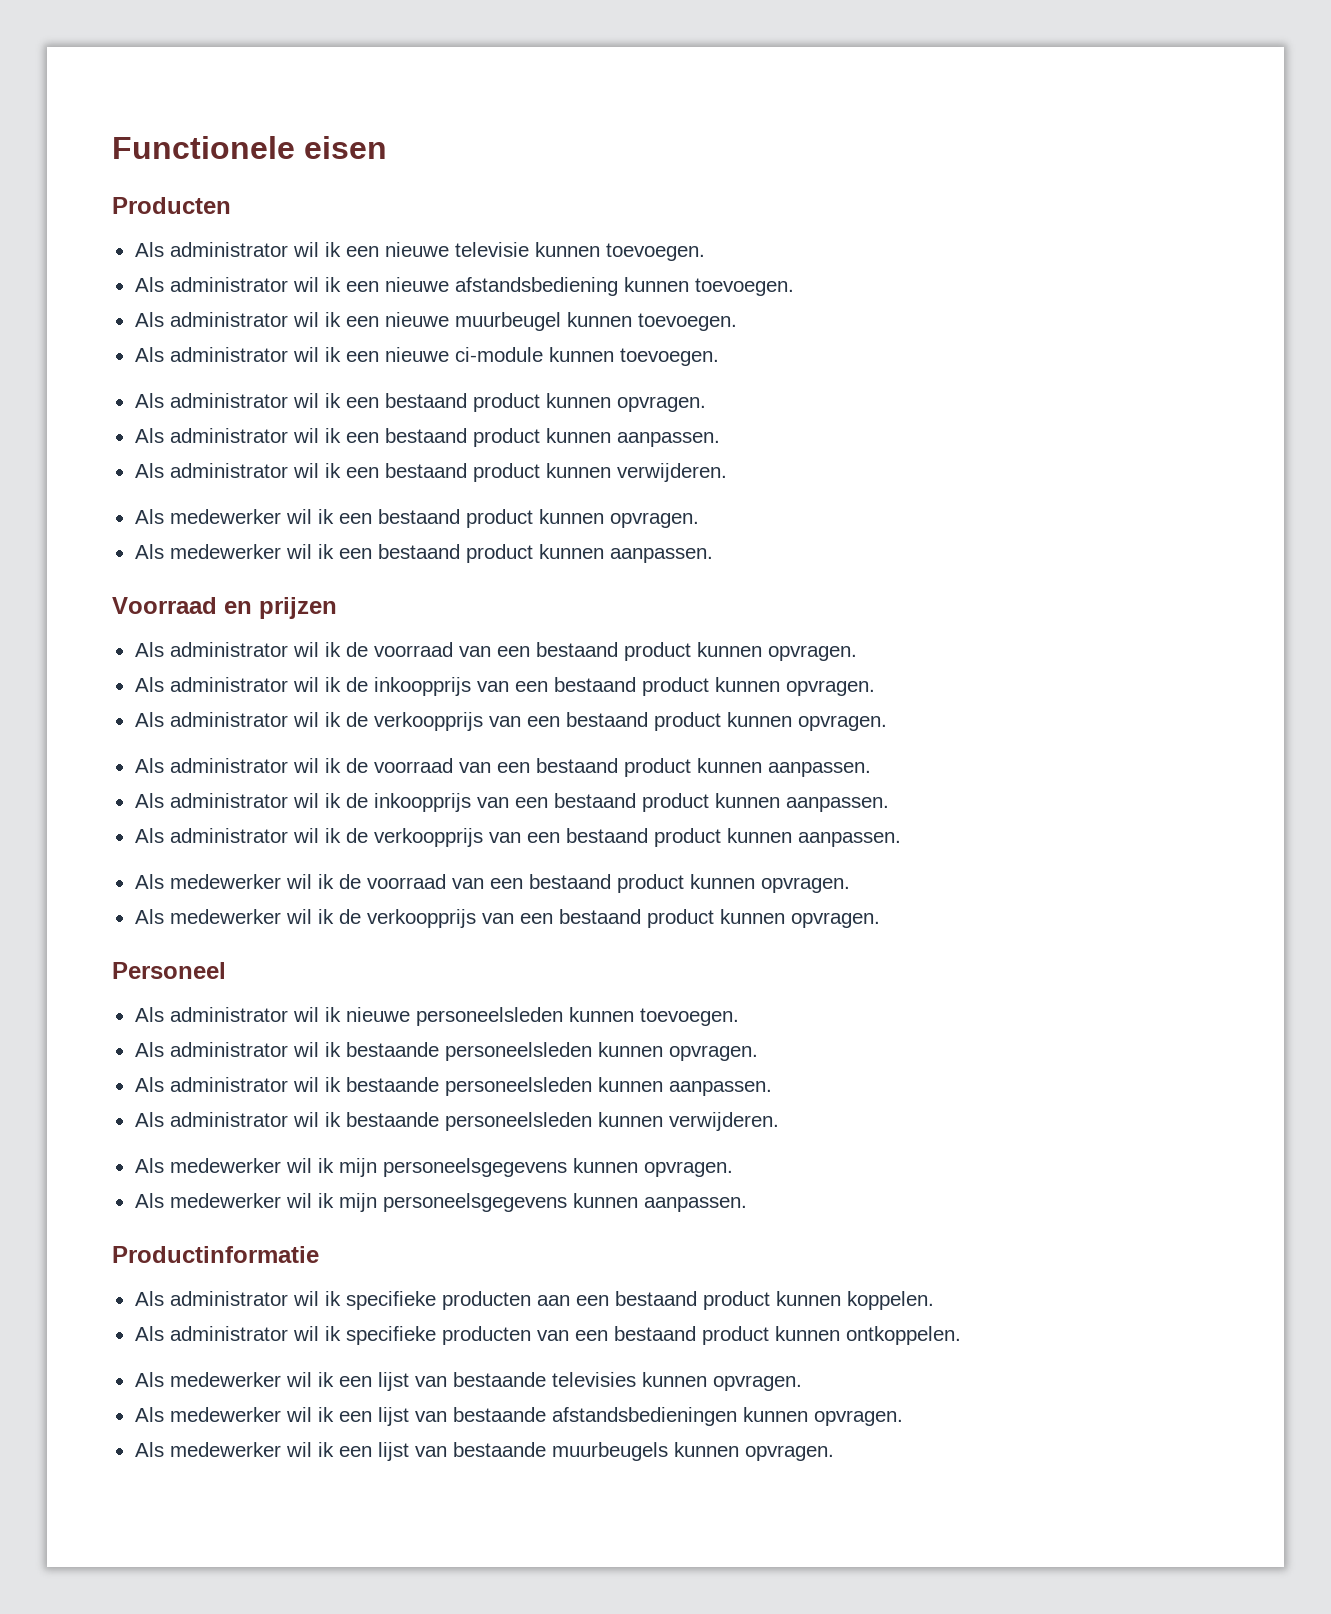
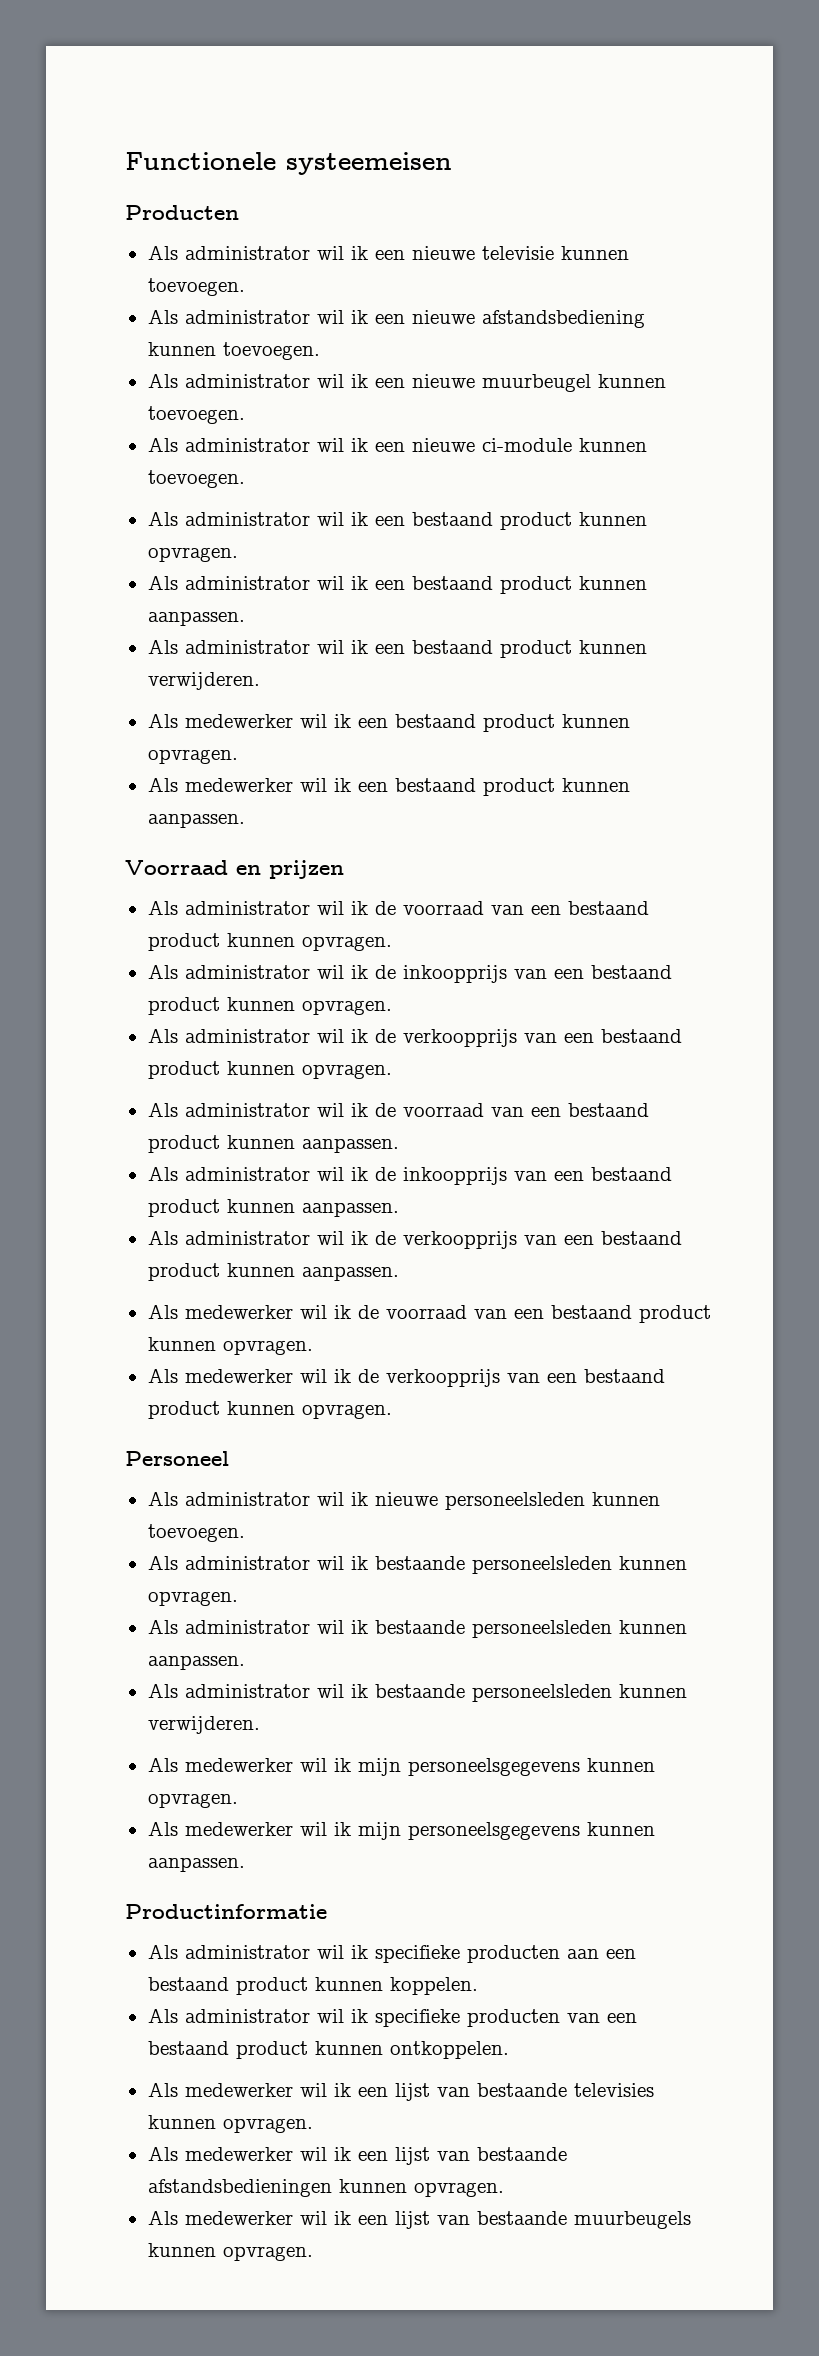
[304,136,387,159] eisen -> [286,152,452,175] systeemeisen

